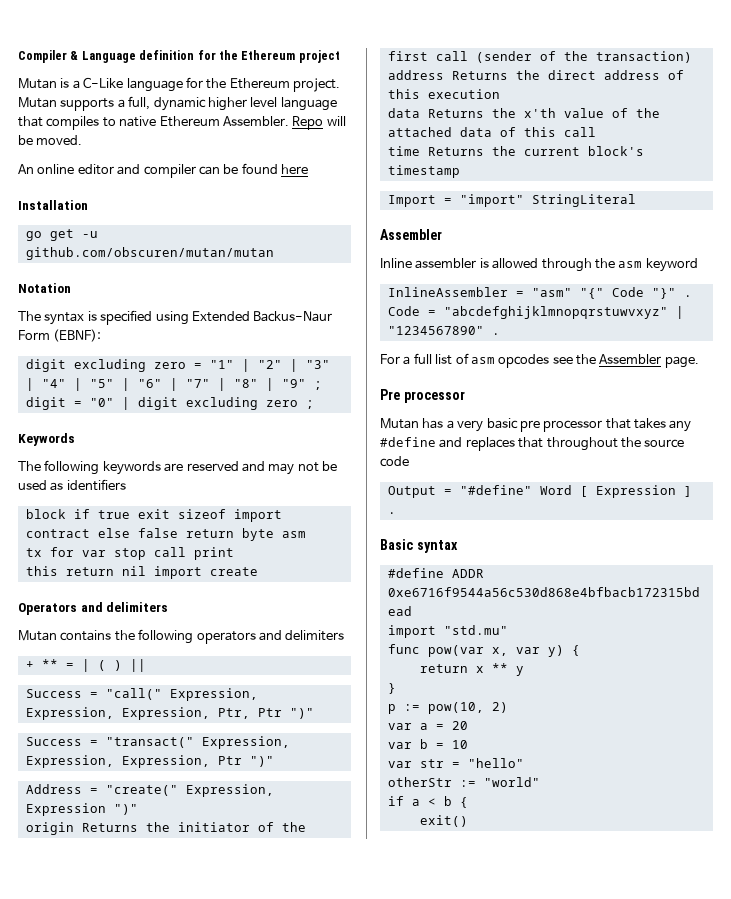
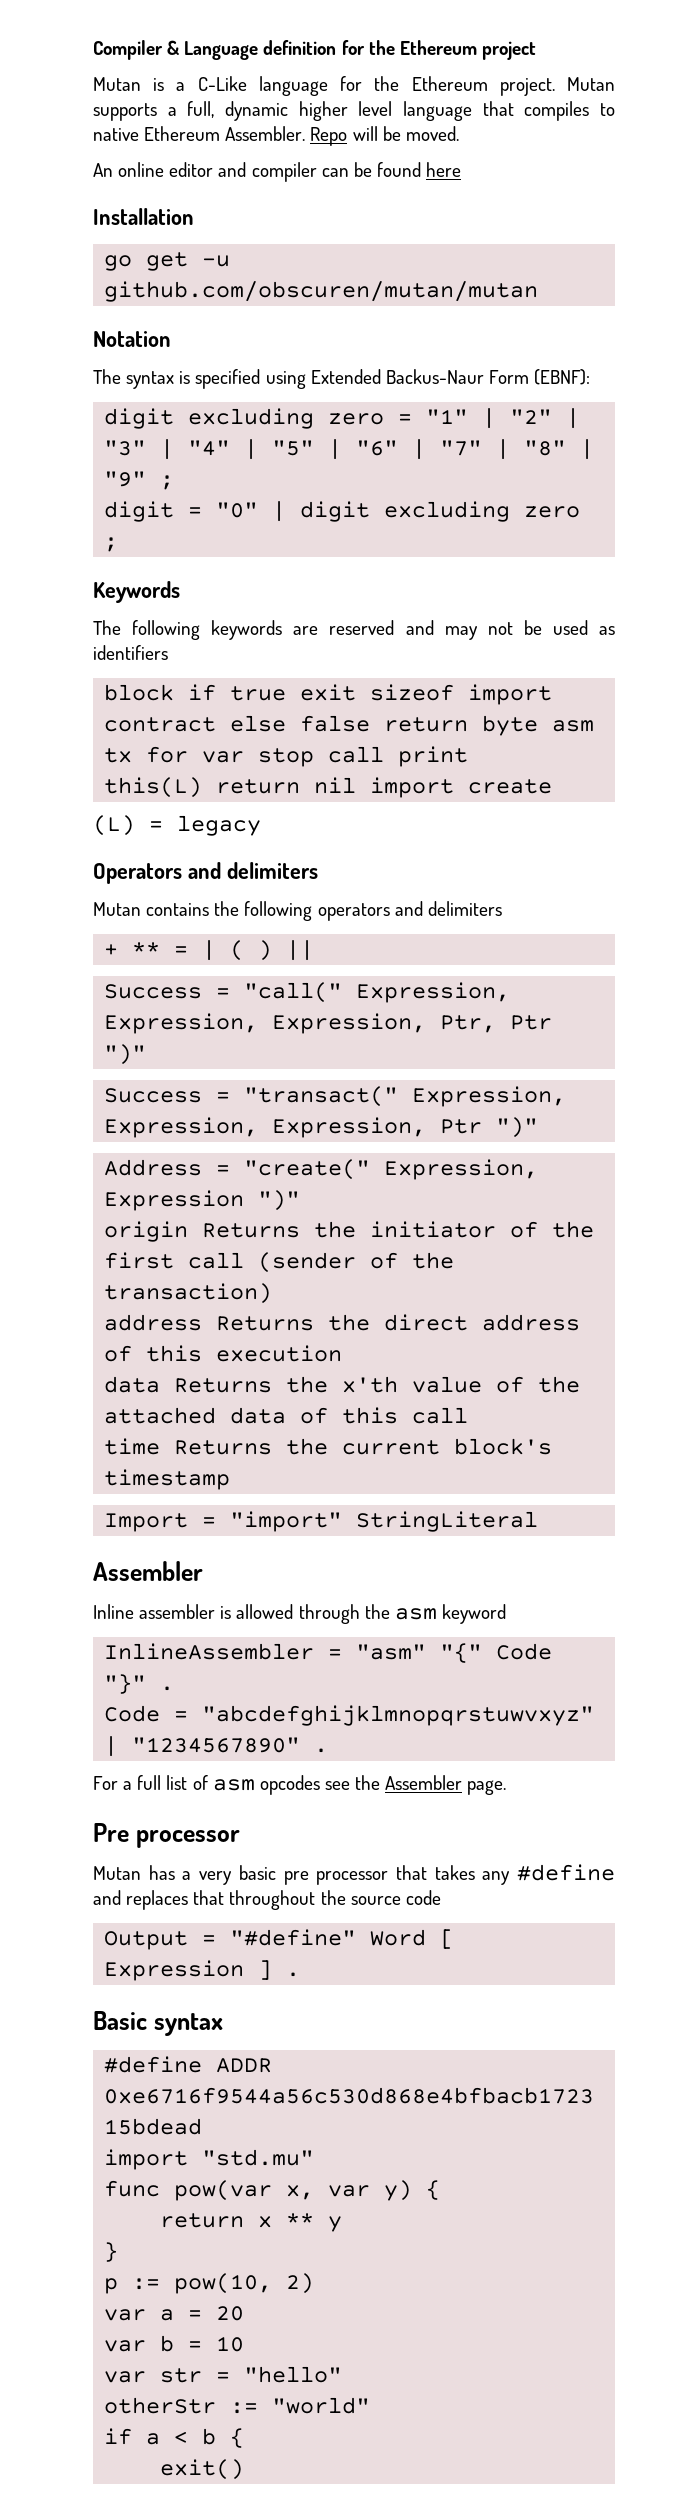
[25,566,58,576] this -> [104,777,203,798] this(L)
(258, 571) none -> [93,815,261,836] // (L) = legacy

